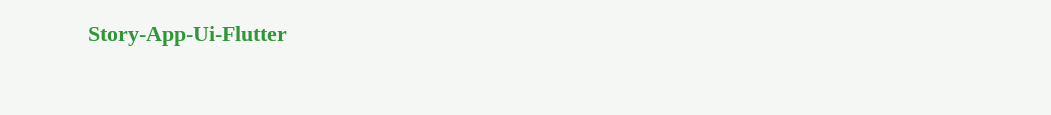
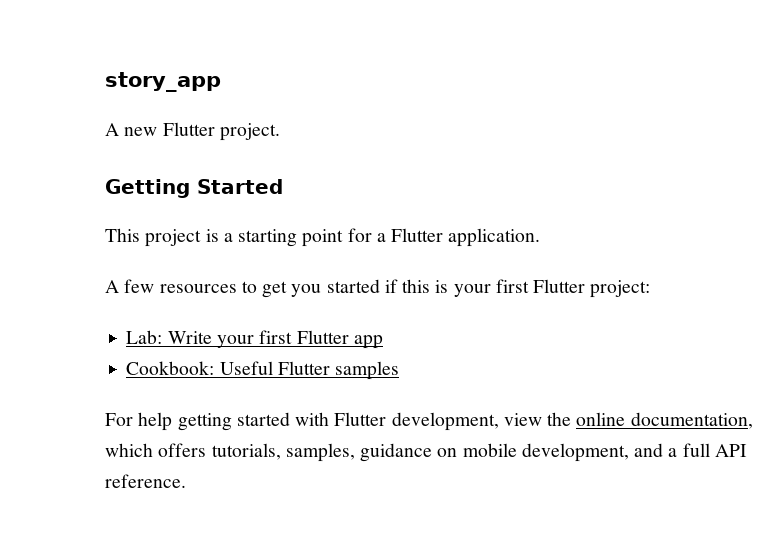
[88,26,287,46] Story-App-Ui-Flutter -> [105,72,221,92] [105,122,280,141] [105,179,283,198] [105,228,541,247] [105,279,651,298] [126,330,383,349] [126,361,400,380] [105,412,753,431] [105,443,747,462] [105,474,186,488] story_app // A new Flutter project. // Getting Started // This project is a starting point for a Flutter application. // A few resources to get you started if this is your first Flutter project: // Lab: Write your first Flutter app // Cookbook: Useful Flutter samples // For help getting started with Flutter development, view the online documentation, which offers tutorials, samples, guidance on mobile development, and a full API reference.

